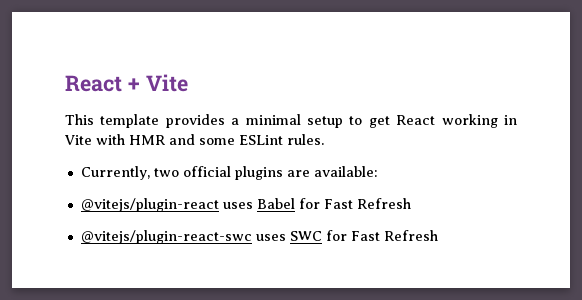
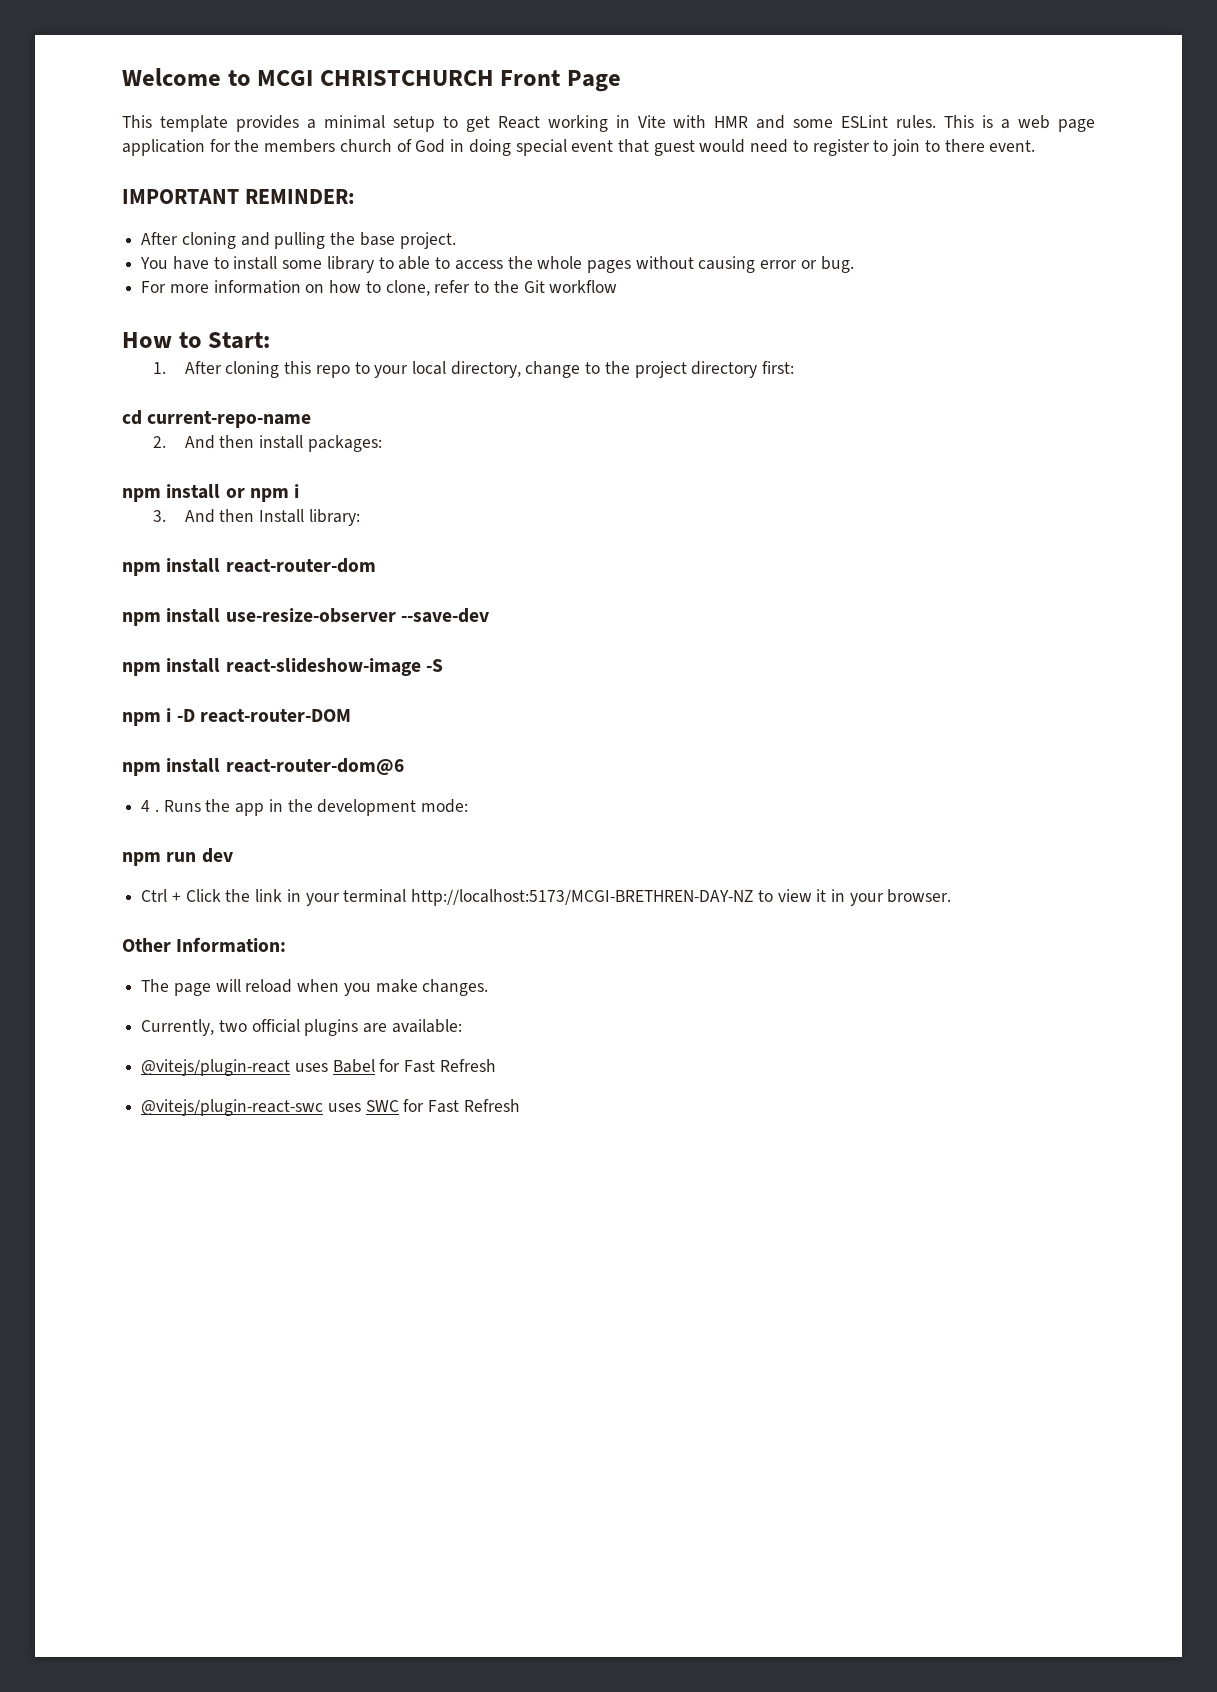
[65,74,188,92] React + Vite -> [122,68,622,92] Welcome to MCGI CHRISTCHURCH Front Page
(324, 139) none -> [944,115,1096,132] [122,139,1036,156] [122,189,355,204] [141,232,456,249] [140,256,854,273] [141,280,618,296] [122,332,271,349] [153,361,795,378] [122,410,312,428] [153,435,382,452] [122,484,300,502] [153,509,360,526] [122,558,376,576] [122,608,489,626] [122,658,443,676] [122,708,351,726] [122,758,404,776] [141,799,469,816] [122,848,233,866] [141,889,952,906] [122,937,287,953] [141,979,489,996] This is a web page application for the members church of God in doing special event that guest would need to register to join to there event. // IMPORTANT REMINDER: // After cloning and pulling the base project. // You have to install some library to able to access the whole pages without causing error or bug. // For more information on how to clone, refer to the Git workflow // How to Start: // 1. After cloning this repo to your local directory, change to the project directory first: // cd current-repo-name // 2. And then install packages: // npm install or npm i // 3. And then Install library: // npm install react-router-dom // npm install use-resize-observer --save-dev // npm install react-slideshow-image -S // npm i -D react-router-DOM // npm install react-router-dom@6 // 4 . Runs the app in the development mode: // npm run dev // Ctrl + Click the link in your terminal http://localhost:5173/MCGI-BRETHREN-DAY-NZ to view it in your browser. // Other Information: // The page will reload when you make changes.

